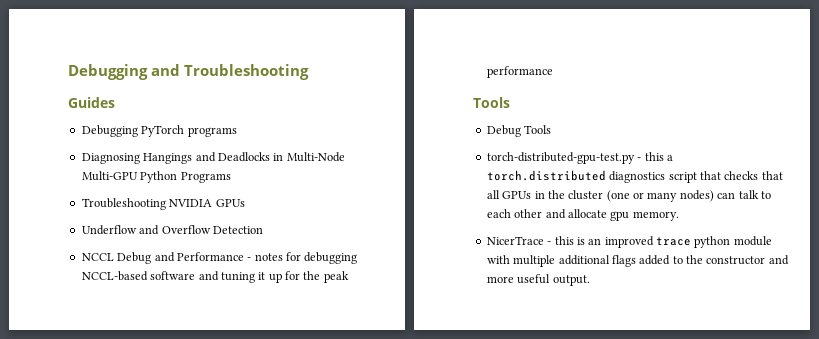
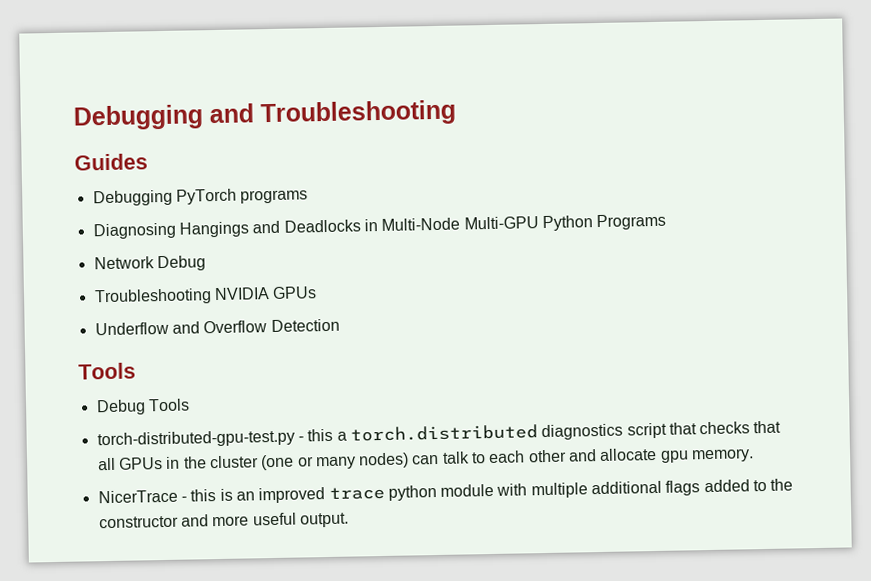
(231, 177) none -> [93,255,206,272] // Network Debug
[81,252,358,264] [81,271,349,283] [486,66,553,78] // NCCL Debug and Performance - notes for debugging NCCL-based software and tuning it up for the peak performance -> (340, 325) none

